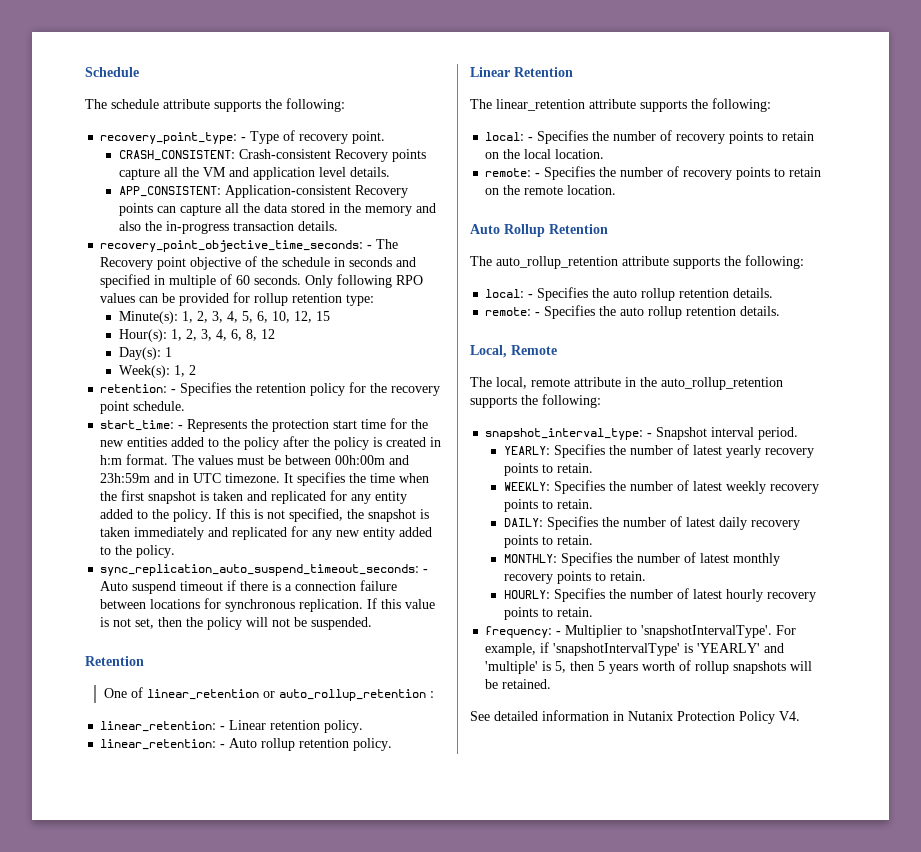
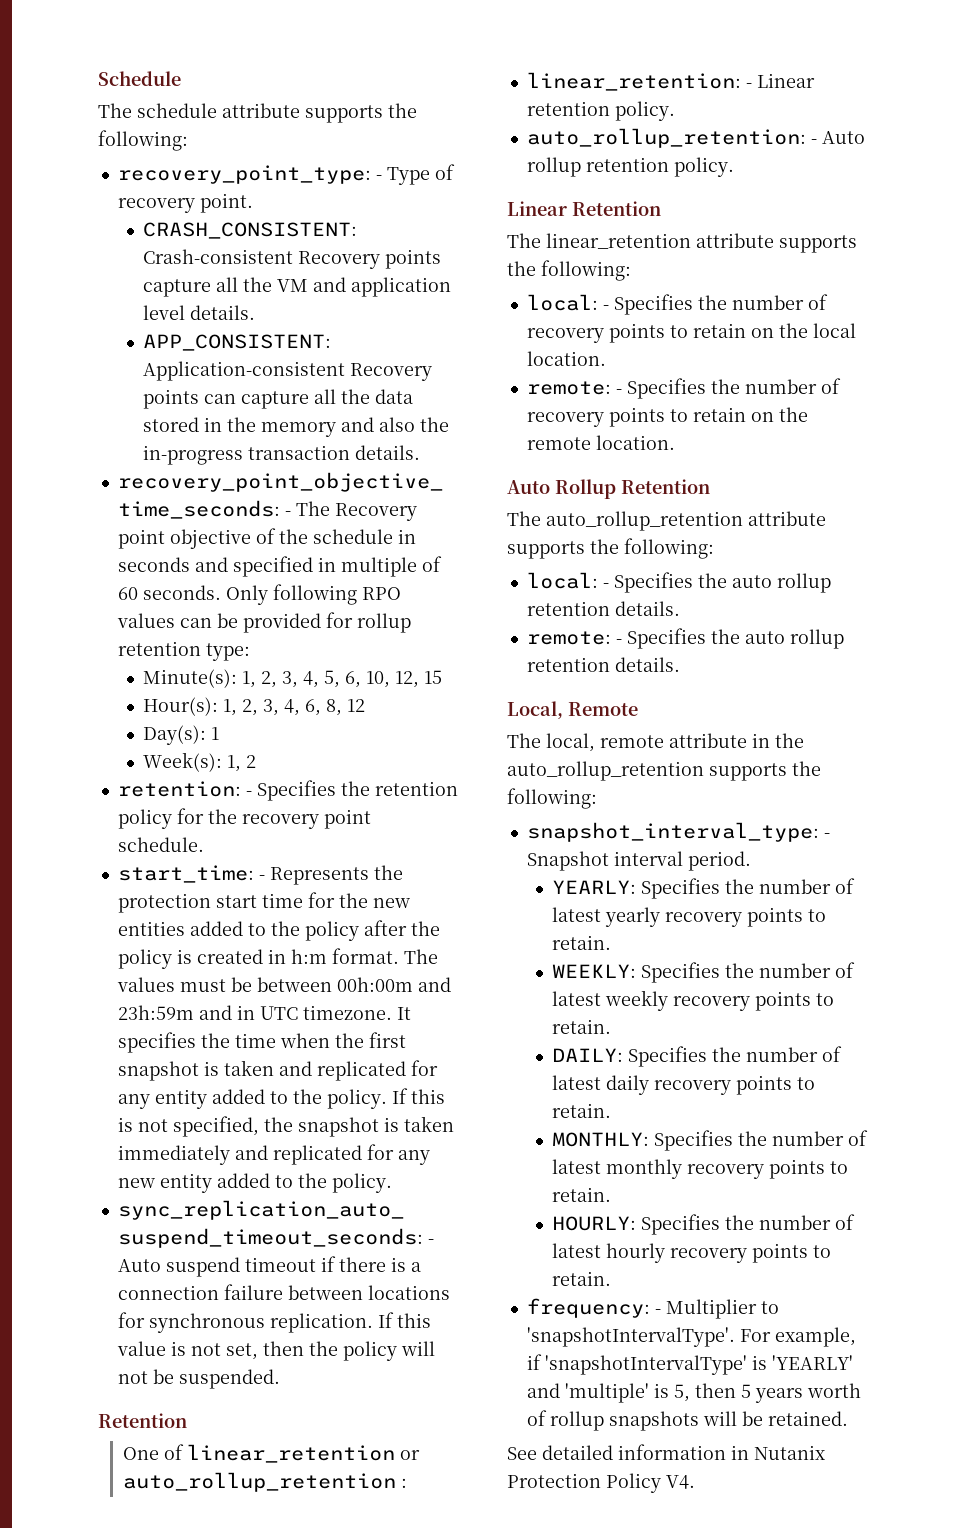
[100,739,217,750] linear_retention: -> [526,128,806,148] auto_rollup_retention:

